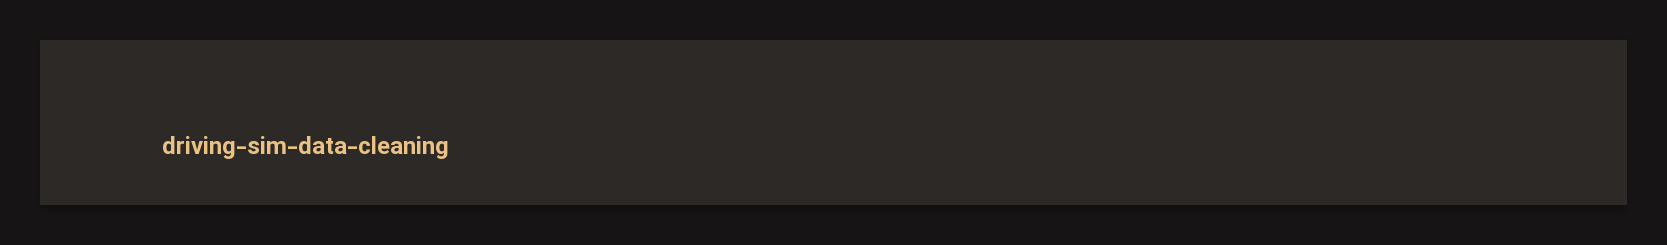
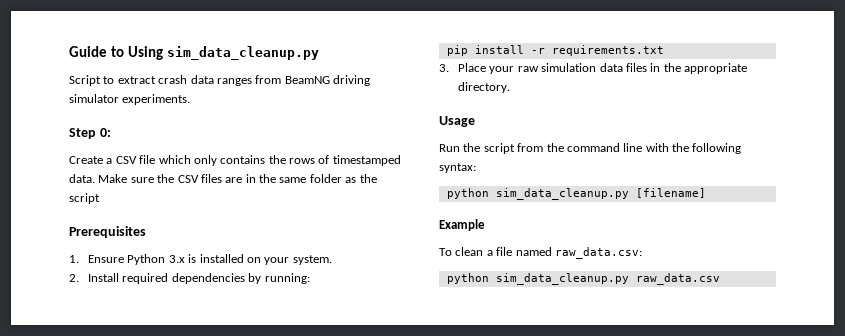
[162,136,449,159] driving-sim-data-cleaning -> [69,46,319,60] [69,75,370,86] [69,94,191,105] [69,128,111,139] [69,155,401,166] [69,174,377,183] [69,193,100,204] [69,226,146,238] [69,254,332,265] [69,273,310,284] [446,45,664,56] [439,63,748,74] [458,82,511,93] [439,116,475,127] [439,143,742,154] [439,163,476,173] [446,188,706,200] [439,219,485,231] [439,247,642,259] [446,273,720,285] Guide to Using sim_data_cleanup.py // Script to extract crash data ranges from BeamNG driving simulator experiments. // Step 0: // Create a CSV file which only contains the rows of timestamped data. Make sure the CSV files are in the same folder as the script // Prerequisites // 1. Ensure Python 3.x is installed on your system. // 2. Install required dependencies by running: // pip install -r requirements.txt // 3. Place your raw simulation data files in the appropriate directory. // Usage // Run the script from the command line with the following syntax: // python sim_data_cleanup.py [filename] // Example // To clean a file named raw_data.csv: // python sim_data_cleanup.py raw_data.csv

